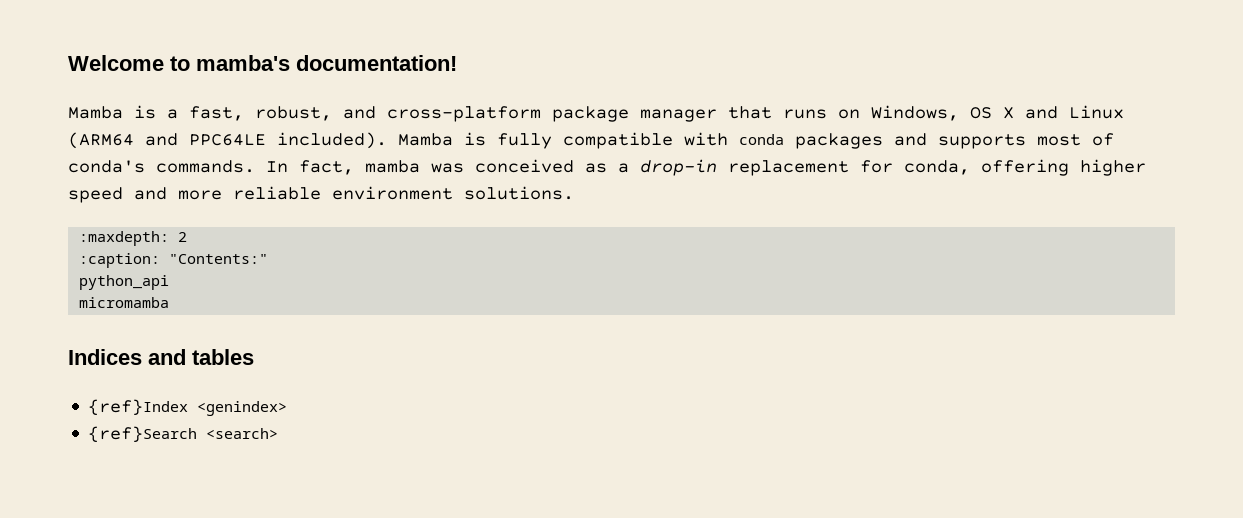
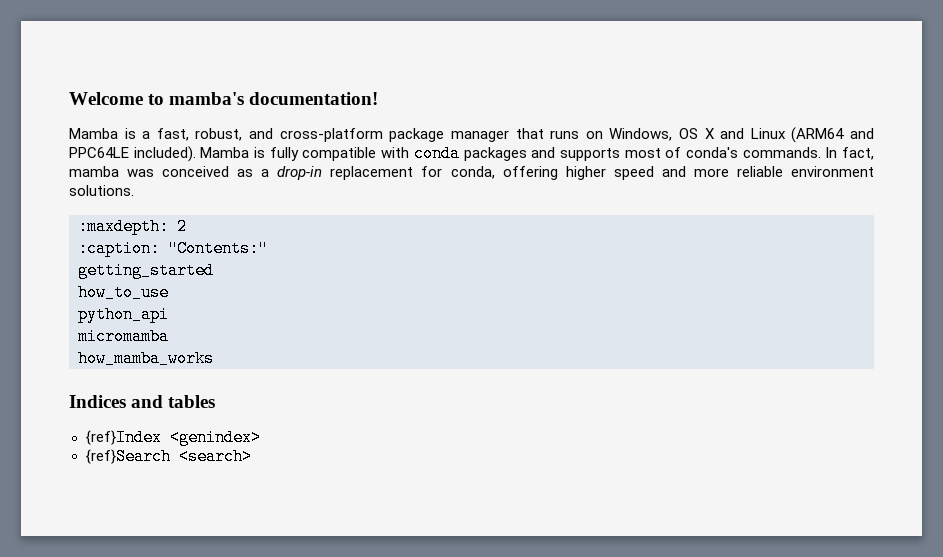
(269, 259) none -> [78,262,214,279] [78,284,169,301] // getting_started // how_to_use
(170, 302) none -> [78,350,214,367] // how_mamba_works

